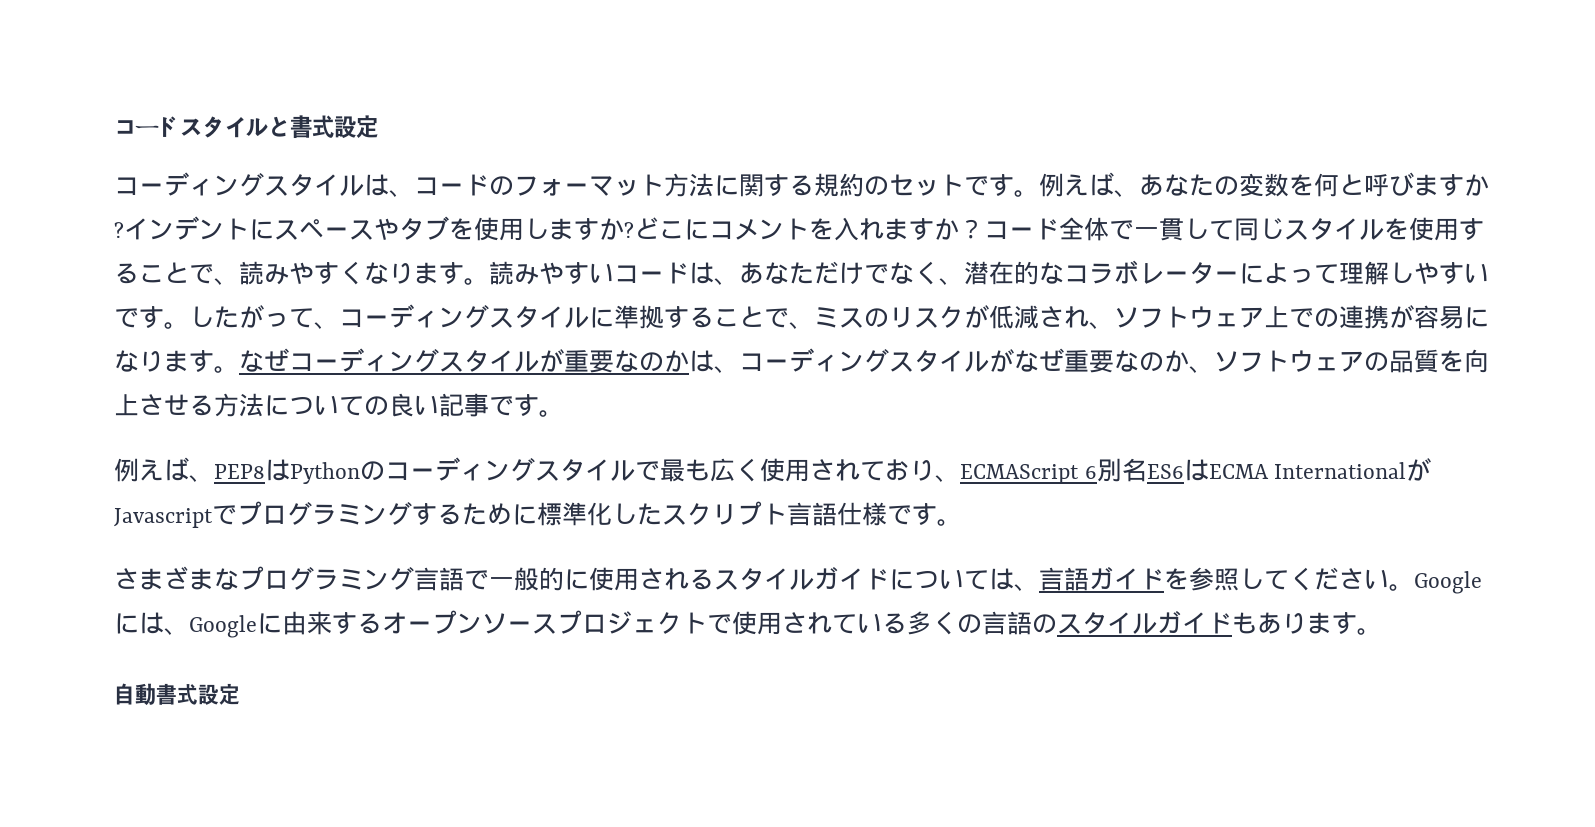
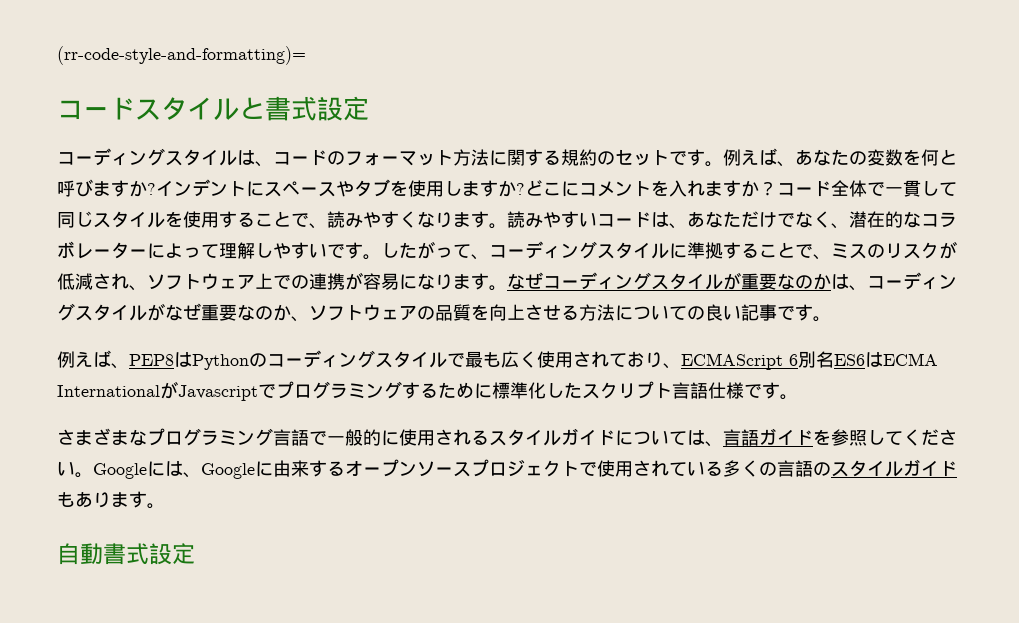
(114, 127) none -> [57,46,306,65] (rr-code-style-and-formatting)= //

